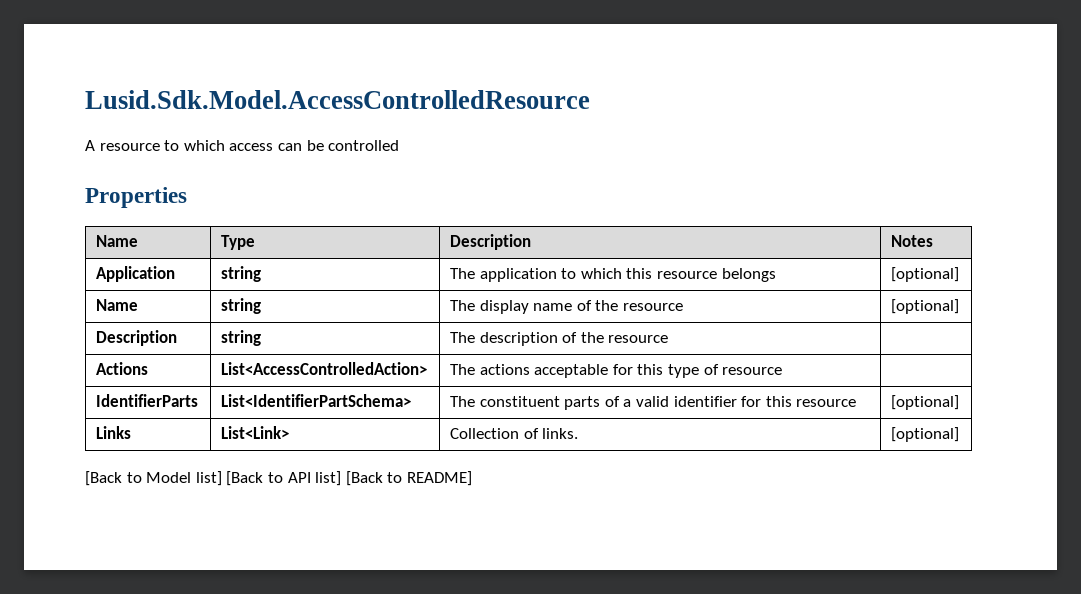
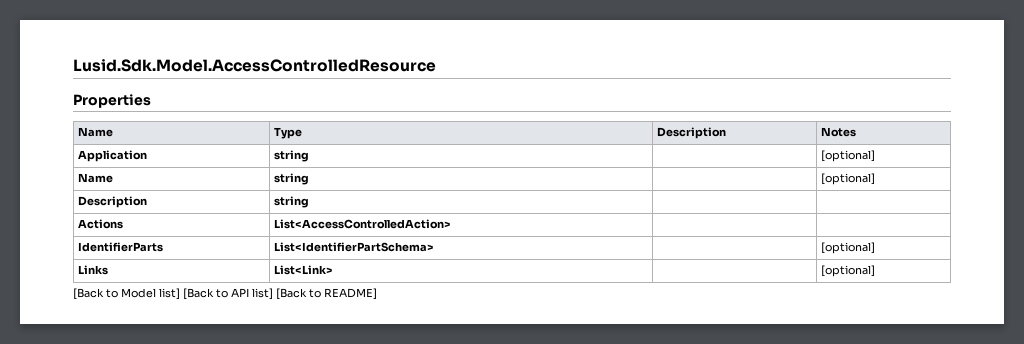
[85,140,400,151] // A resource to which access can be controlled -> (436, 65) none
[450,268,776,282] [891,267,960,282] [96,299,139,311] [221,298,262,314] [450,300,683,314] [891,299,960,314] [96,330,178,346] [221,330,262,346] [450,332,669,346] [96,362,149,375] [221,362,428,375] [450,364,783,378] [96,394,199,407] [221,394,412,407] [450,396,857,410] The application to which this resource belongs | [optional] // Name | string | The display name of the resource | [optional] // Description | string | The description of the resource | // Actions | List<AccessControlledAction> | The actions acceptable for this type of resource | // IdentifierParts | List<IdentifierPartSchema> | The constituent parts of a valid identifier for this resource -> [821,150,876,162] [78,173,114,183] [274,173,310,185] [821,173,876,185] [78,196,148,208] [274,196,310,208] [78,219,124,229] [274,219,452,229] [78,242,164,252] [274,242,435,252] | [optional] // Name | string | | [optional] // Description | string | | // Actions | List<AccessControlledAction> | | // IdentifierParts | List<IdentifierPartSchema> |
[450,428,579,439] Collection of links. -> (334, 270) none

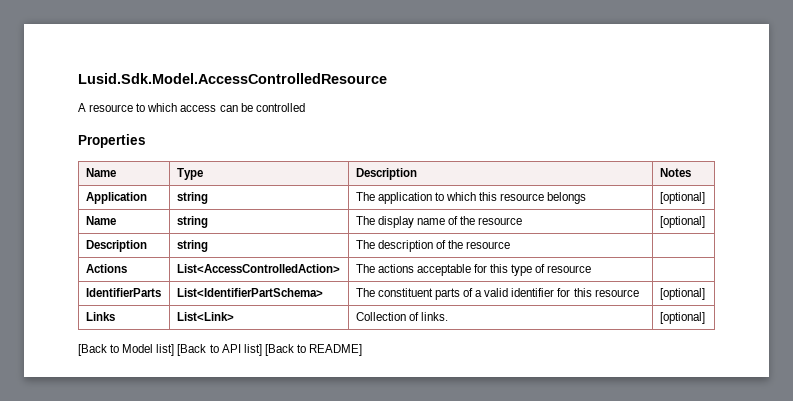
(436, 65) none -> [78,103,305,112] // A resource to which access can be controlled
[821,150,876,162] [78,173,114,183] [274,173,310,185] [821,173,876,185] [78,196,148,208] [274,196,310,208] [78,219,124,229] [274,219,452,229] [78,242,164,252] [274,242,435,252] | [optional] // Name | string | | [optional] // Description | string | | // Actions | List<AccessControlledAction> | | // IdentifierParts | List<IdentifierPartSchema> | -> [355,192,587,204] [659,192,705,204] [85,216,116,225] [176,216,208,228] [355,216,523,228] [659,216,705,228] [85,240,147,252] [176,240,208,252] [355,240,511,252] [85,264,127,273] [176,264,340,273] [355,264,592,276] [85,288,161,297] [176,288,323,297] [355,288,639,300] The application to which this resource belongs | [optional] // Name | string | The display name of the resource | [optional] // Description | string | The description of the resource | // Actions | List<AccessControlledAction> | The actions acceptable for this type of resource | // IdentifierParts | List<IdentifierPartSchema> | The constituent parts of a valid identifier for this resource
(334, 270) none -> [355,312,448,321] Collection of links.

